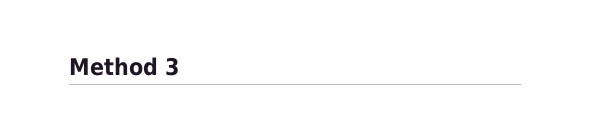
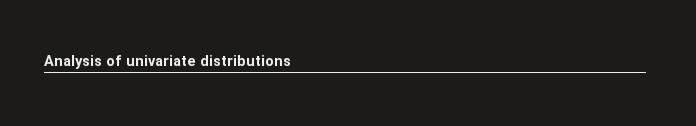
[69,57,179,76] Method 3 -> [44,55,291,69] Analysis of univariate distributions

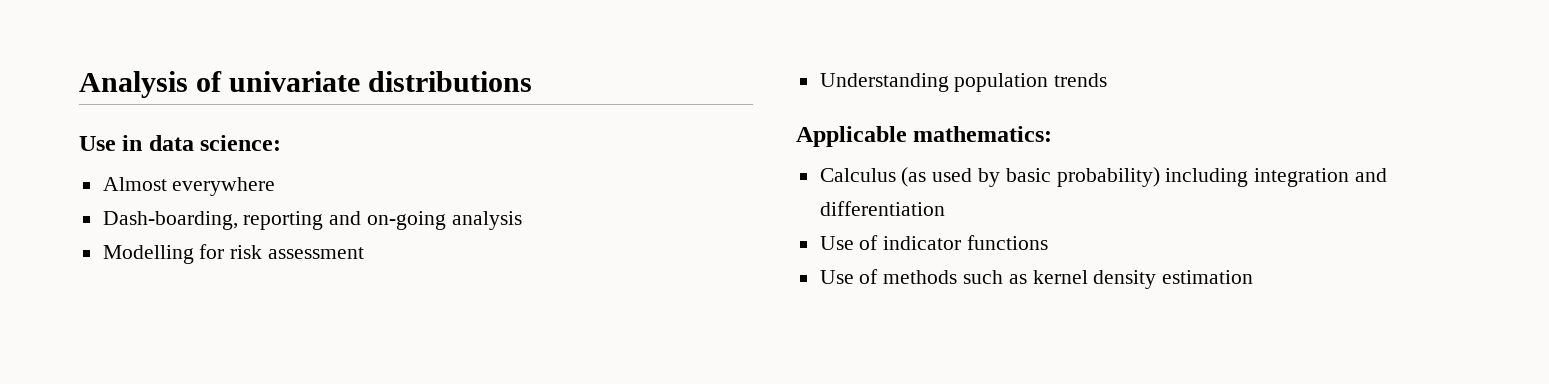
(291, 60) none -> [79,135,282,151] [102,177,276,196] [102,211,522,230] [102,244,365,264] [819,73,1108,92] [796,126,1053,147] [819,167,1388,187] [819,201,945,216] [819,235,1049,250] [819,269,1254,289] // Use in data science: // Almost everywhere // Dash-boarding, reporting and on-going analysis // Modelling for risk assessment // Understanding population trends // Applicable mathematics: // Calculus (as used by basic probability) including integration and differentiation // Use of indicator functions // Use of methods such as kernel density estimation

